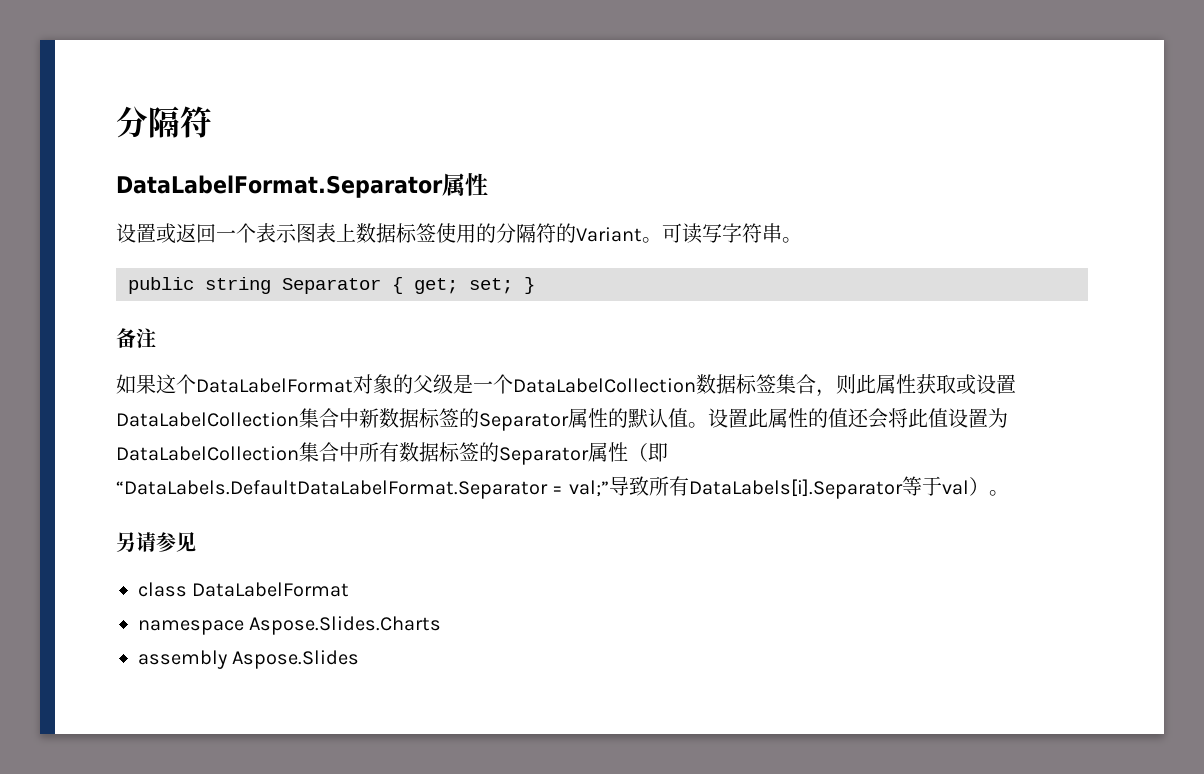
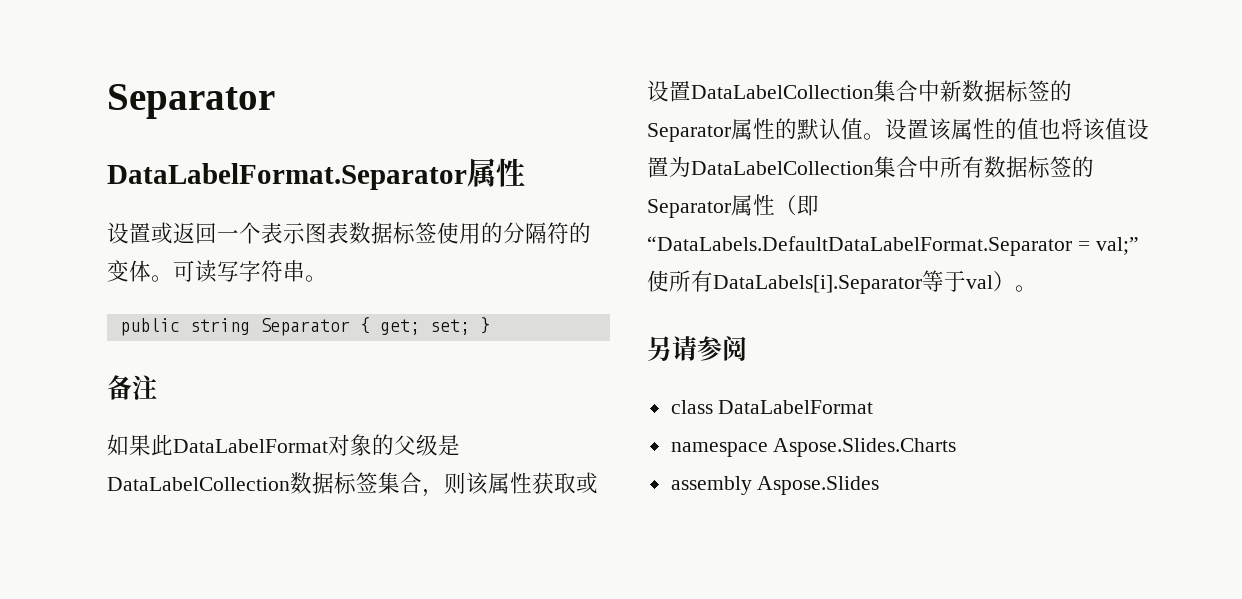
[116,106,212,138] 分隔符 -> [107,84,275,119] Separator
[336,223,356,242] 上 -> (349, 233) none
[576,227,642,242] Variant -> [107,260,151,282] 变体
[156,374,196,394] 这个 -> [151,434,173,456] 此
[473,374,513,394] 一个 -> (460, 445) none
[856,374,876,394] 此 -> [466,472,488,495] 该
[748,408,768,428] 此 -> [929,118,951,141] 该
[848,408,928,429] 还会将此 -> [1039,118,1105,141] 也将该
[608,476,649,496] 导致 -> [647,270,669,292] 使
[176,532,196,552] 见 -> [722,336,747,361] 阅

